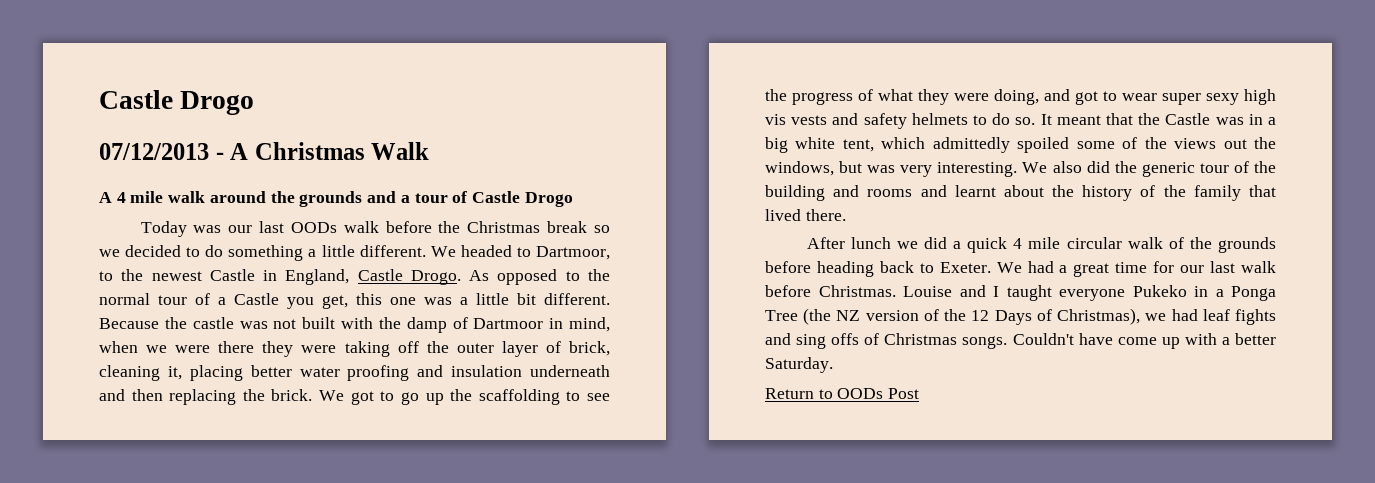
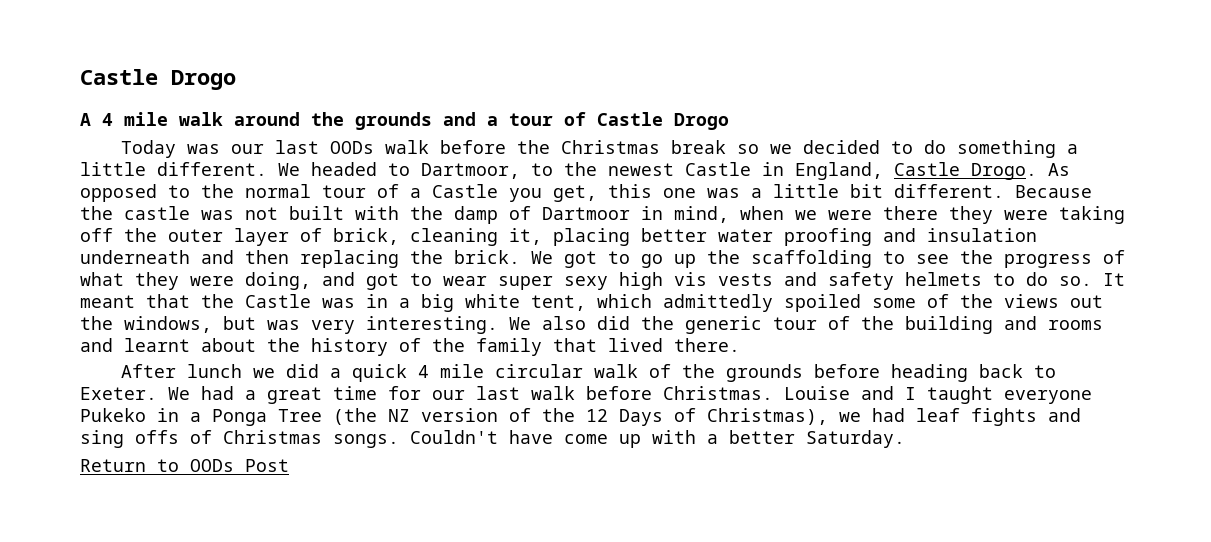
[99,90,255,115] [99,142,430,160] Castle Drogo // 07/12/2013 - A Christmas Walk -> [80,69,236,90] Castle Drogo

